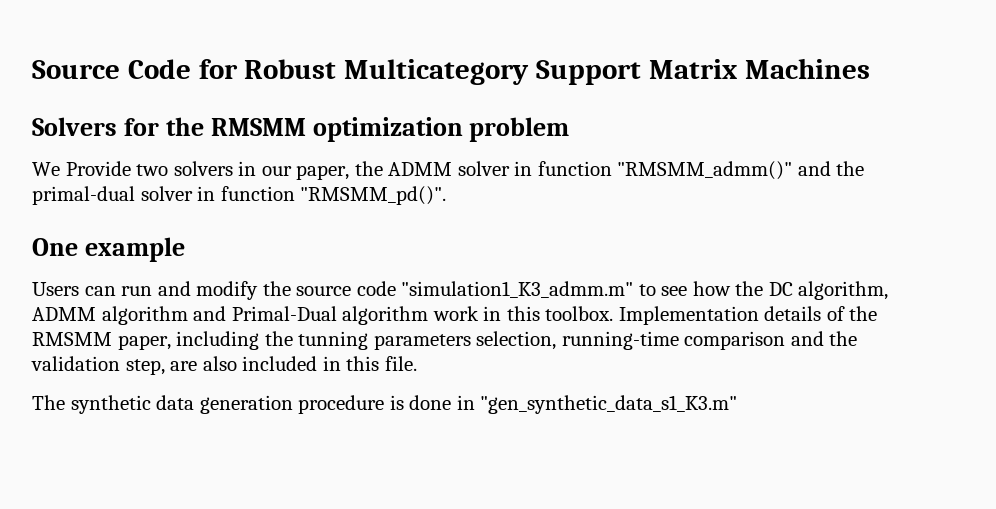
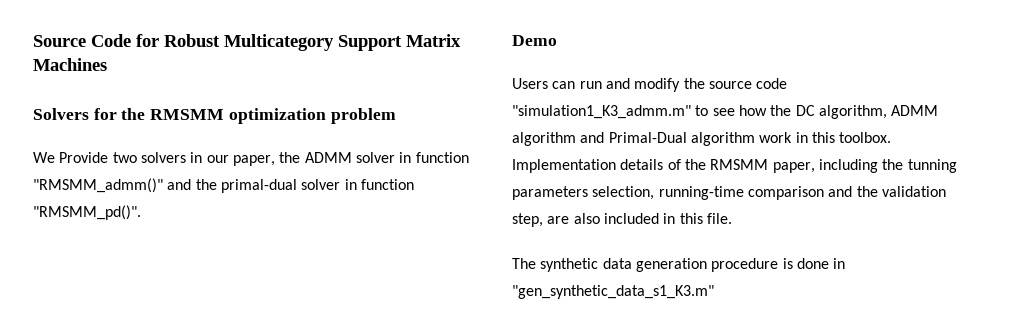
[32,237,185,262] One example -> [512,35,557,46] Demo

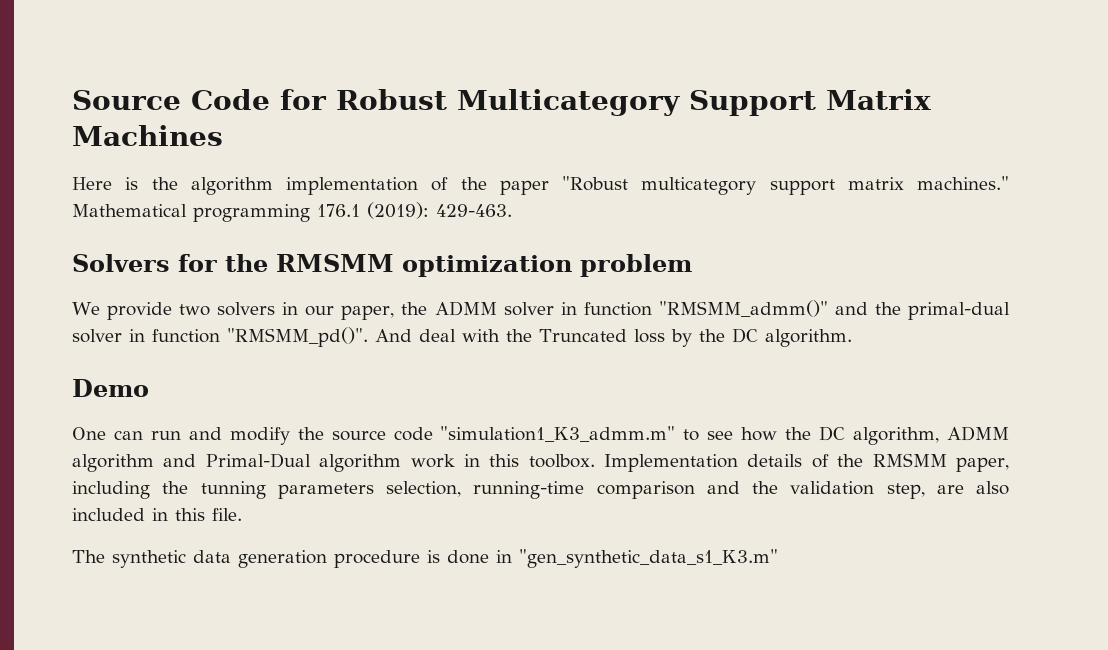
(107, 64) none -> [72,176,1009,195] [72,202,512,222] // Here is the algorithm implementation of the paper "Robust multicategory support matrix machines." Mathematical programming 176.1 (2019): 429-463.
[59,152,109,163] Provide -> [107,302,173,320] provide
(141, 212) none -> [375,328,852,347] And deal with the Truncated loss by the DC algorithm.
[512,78,548,89] Users -> [72,427,106,440] One

